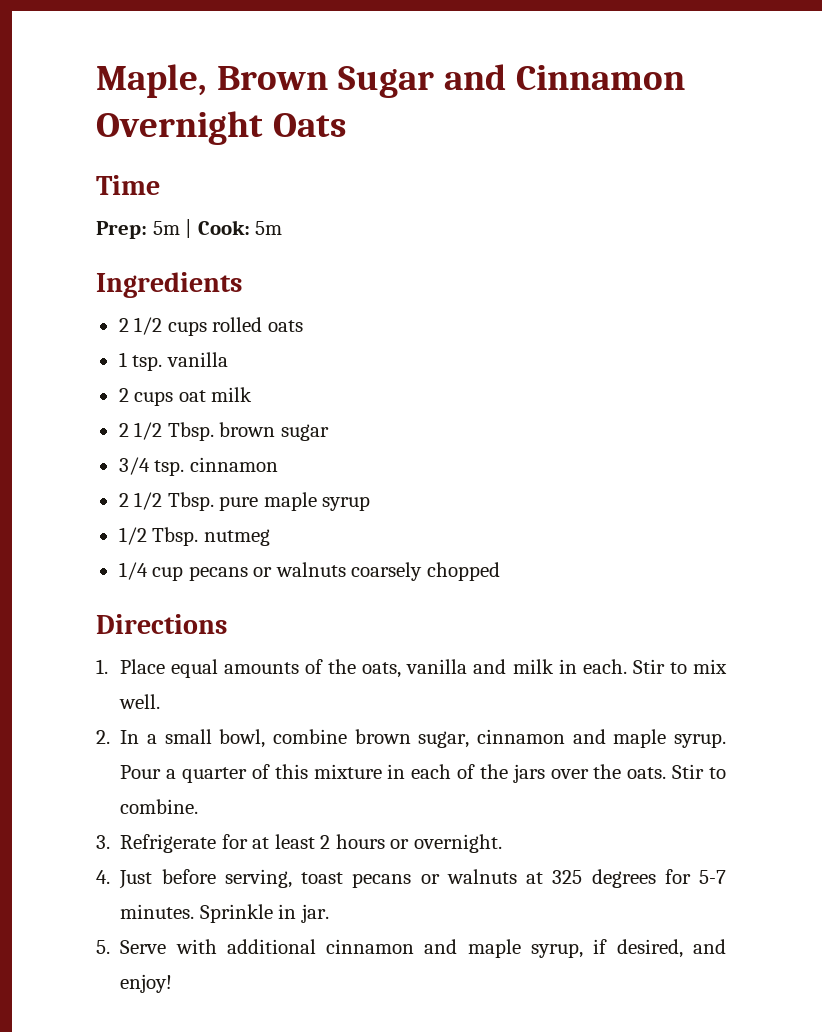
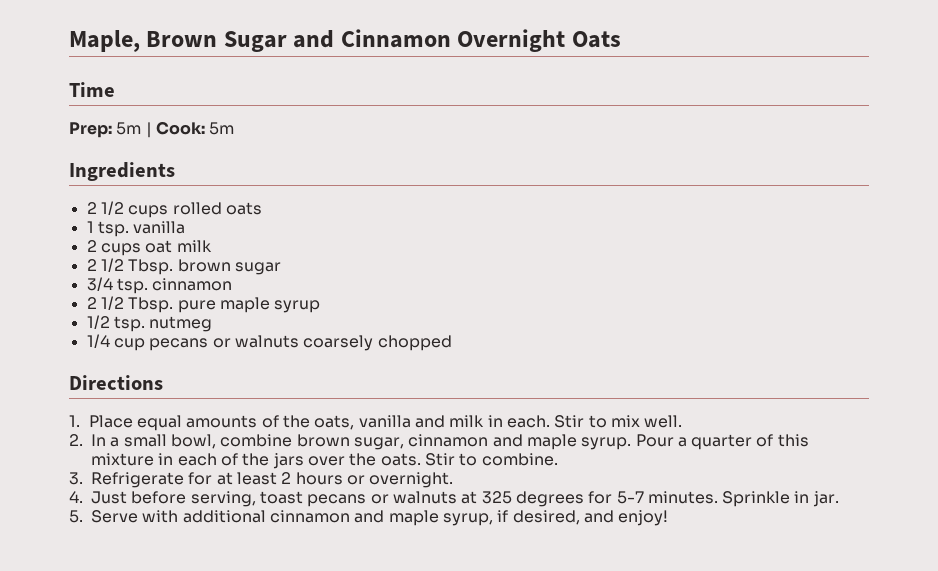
[152,527,199,546] Tbsp. -> [113,316,145,332] tsp.

